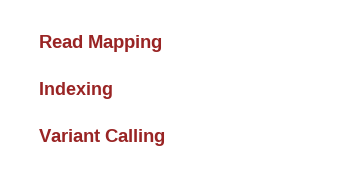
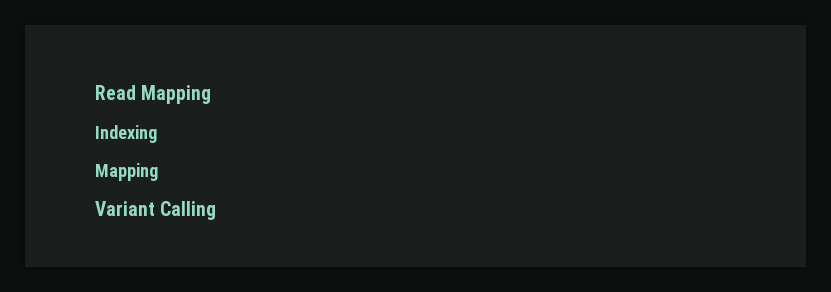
(113, 90) none -> [95,163,158,181] // Mapping

